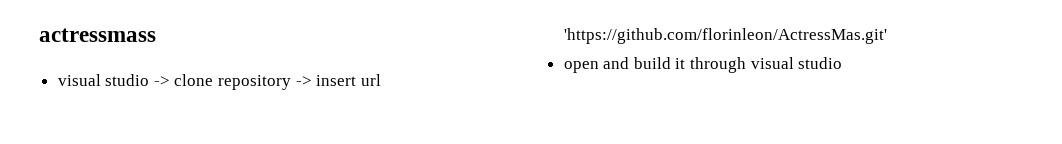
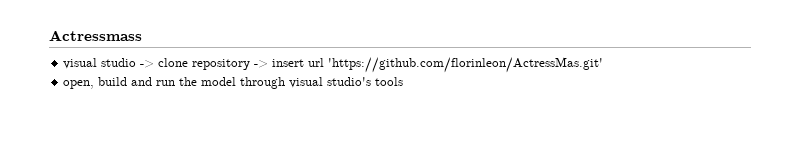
[39,28,156,42] actressmass -> [49,30,142,41] Actressmass
[563,57,843,73] open and build it through visual studio -> [63,77,404,89] open, build and run the model through visual studio's tools

